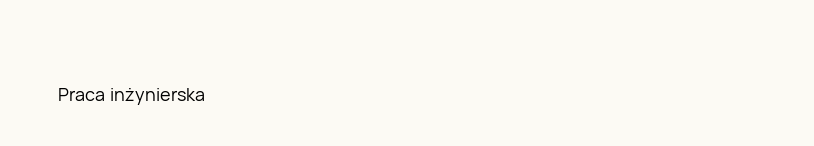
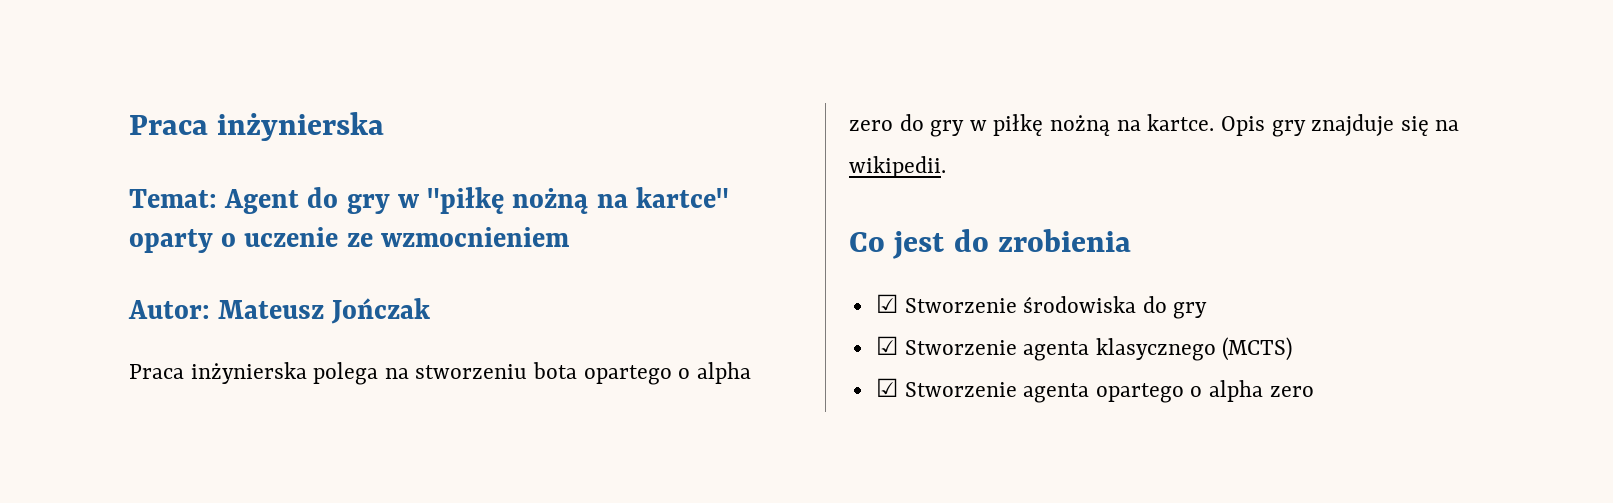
[58,88,205,105] Praca inżynierska -> [129,112,385,141] [129,187,729,214] [129,227,569,253] [128,298,431,324] [129,362,751,385] [849,114,1460,137] [849,156,946,178] [849,229,1131,259] [875,294,1208,319] [875,336,1293,361] [875,378,1314,403] Praca inżynierska // Temat: Agent do gry w "piłkę nożną na kartce" oparty o uczenie ze wzmocnieniem // Autor: Mateusz Jończak // Praca inżynierska polega na stworzeniu bota opartego o alpha zero do gry w piłkę nożną na kartce. Opis gry znajduje się na wikipedii. // Co jest do zrobienia // ☑ Stworzenie środowiska do gry // ☑ Stworzenie agenta klasycznego (MCTS) // ☑ Stworzenie agenta opartego o alpha zero

